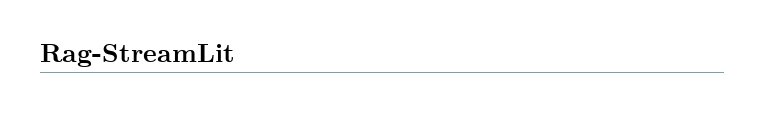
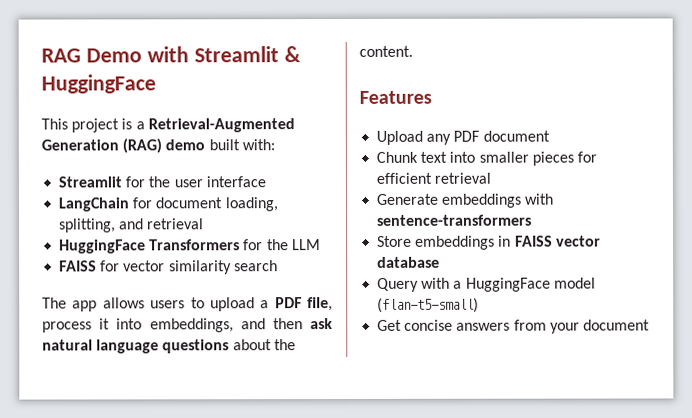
[40,44,235,67] Rag-StreamLit -> [41,46,301,63] [41,74,156,94] [41,118,295,133] [41,138,275,154] [58,176,266,188] [58,197,279,212] [59,218,205,233] [59,239,321,254] [59,260,278,275] [42,297,333,312] [42,318,333,333] [42,339,296,354] [359,45,413,57] [359,90,432,104] [376,130,550,145] [376,151,597,166] [376,172,492,184] [376,193,554,208] [377,214,533,226] [377,235,601,250] [377,256,441,268] [377,277,596,292] [377,297,480,313] [377,319,650,334] RAG Demo with Streamlit & HuggingFace // This project is a Retrieval-Augmented Generation (RAG) demo built with: // Streamlit for the user interface // LangChain for document loading, splitting, and retrieval // HuggingFace Transformers for the LLM // FAISS for vector similarity search // The app allows users to upload a PDF file, process it into embeddings, and then ask natural language questions about the content. // Features // Upload any PDF document // Chunk text into smaller pieces for efficient retrieval // Generate embeddings with sentence-transformers // Store embeddings in FAISS vector database // Query with a HuggingFace model (flan-t5-small) // Get concise answers from your document

